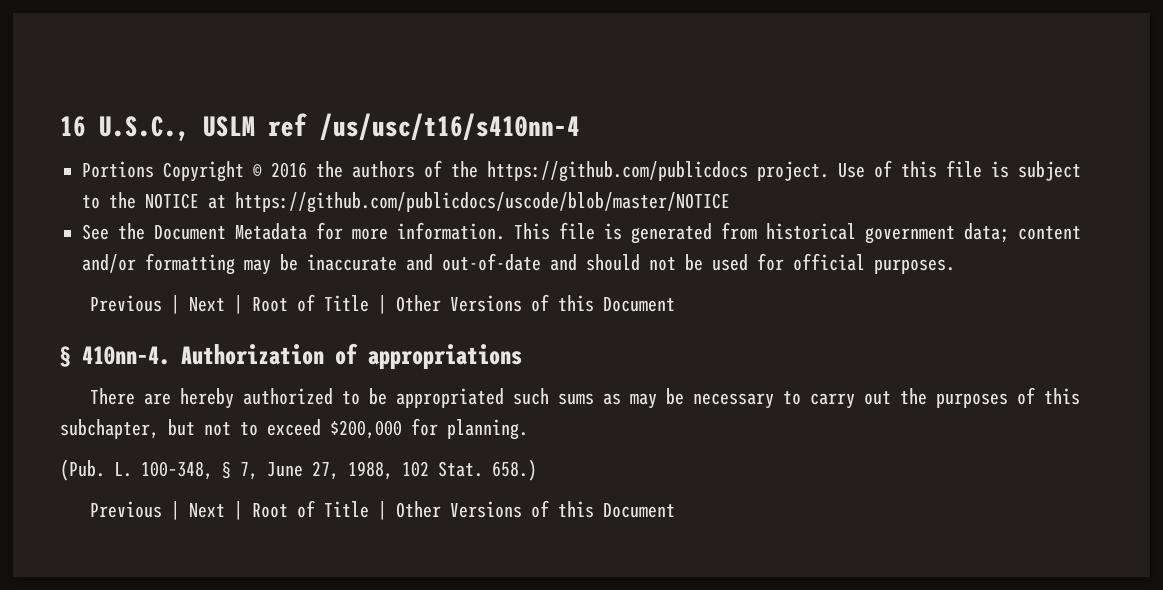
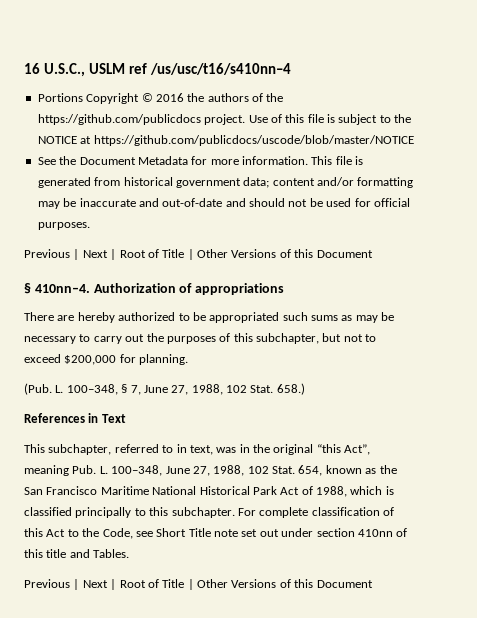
(537, 470) none -> [24,413,126,423] [24,444,371,455] [24,465,397,476] [24,486,394,497] [24,507,394,518] [24,528,408,539] [24,549,130,558] // References in Text // This subchapter, referred to in text, was in the original “this Act”, meaning Pub. L. 100–348, June 27, 1988, 102 Stat. 654, known as the San Francisco Maritime National Historical Park Act of 1988, which is classified principally to this subchapter. For complete classification of this Act to the Code, see Short Title note set out under section 410nn of this title and Tables.

